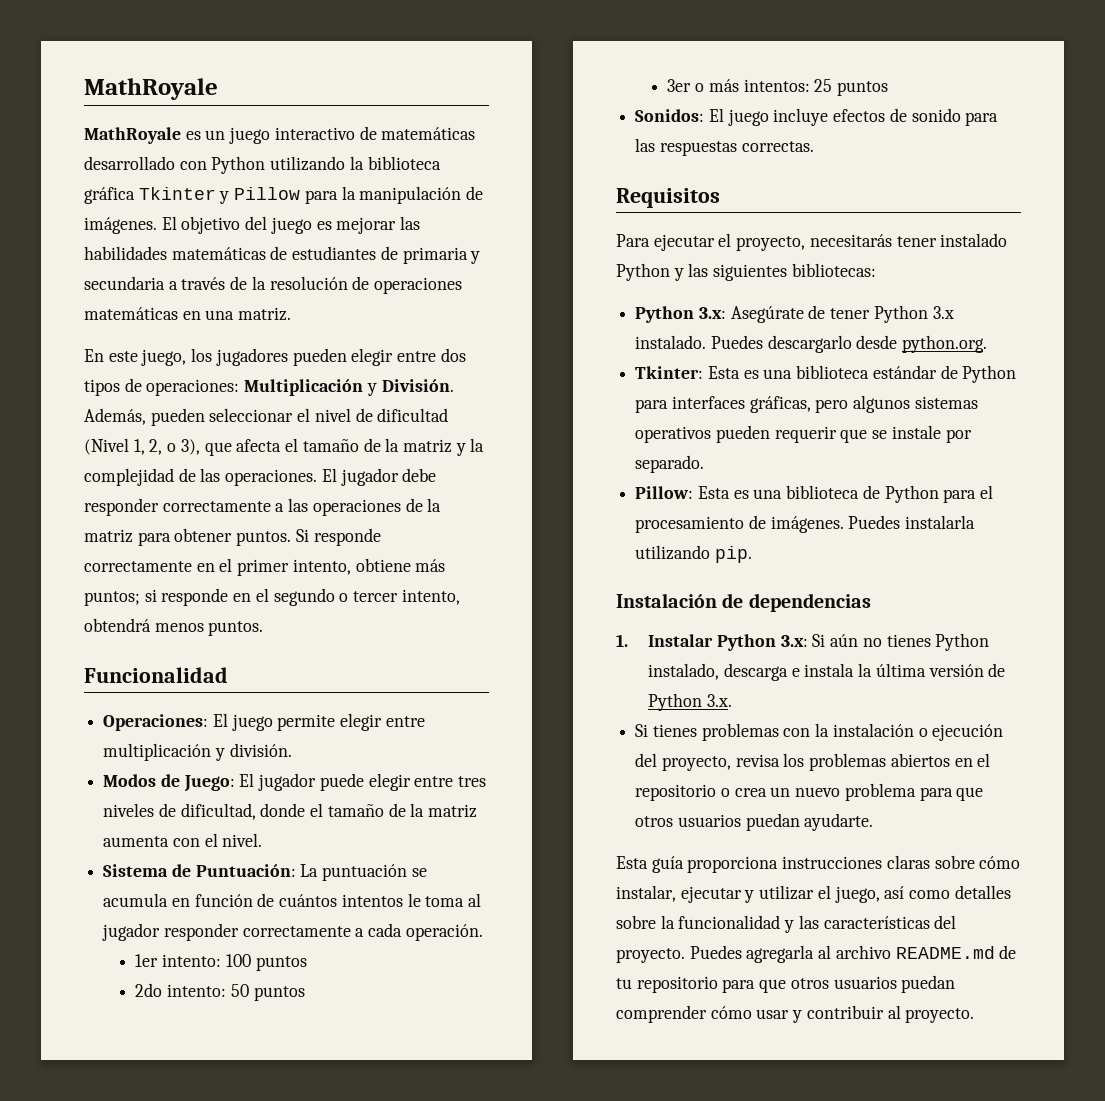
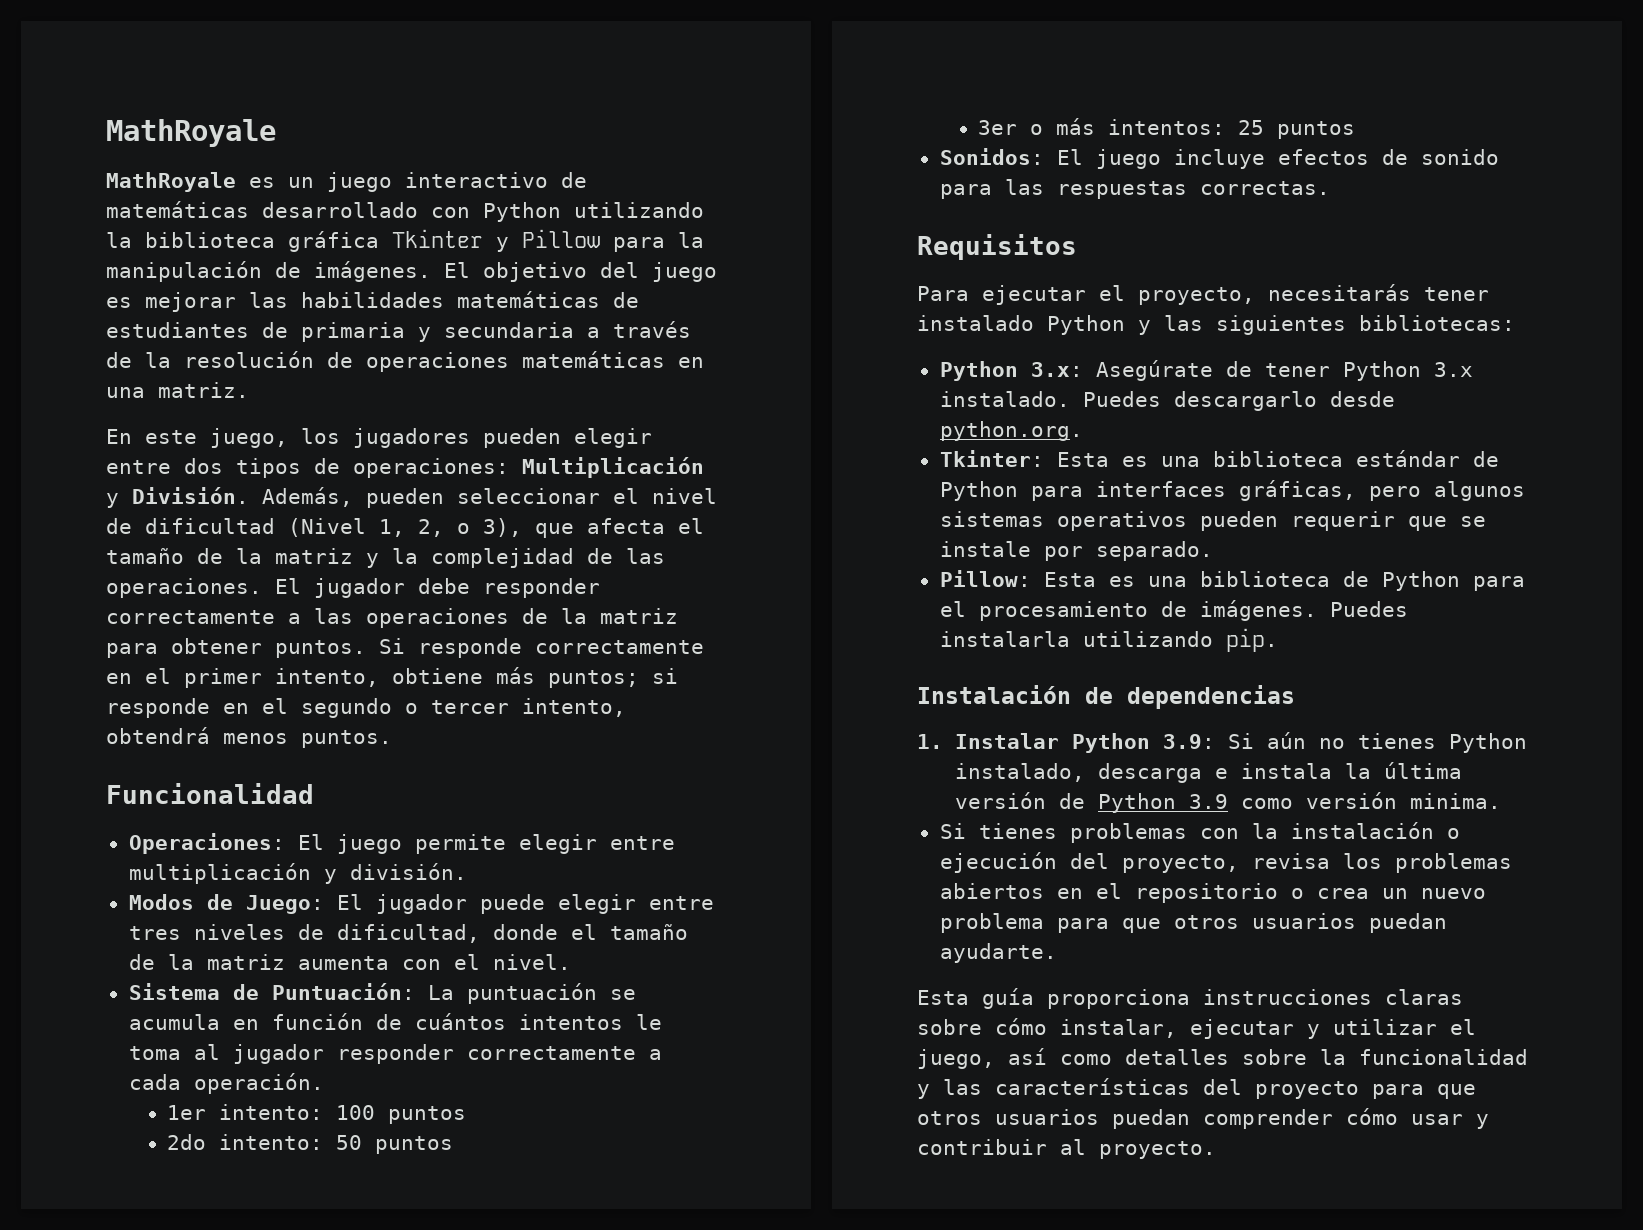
[780,635,808,647] 3.x: -> [1163,734,1216,749] 3.9:
[706,694,732,707] 3.x. -> [1189,792,1502,809] 3.9 como versión minima.
[616,945,1017,963] [616,976,718,993] proyecto. Puedes agregarla al archivo README.md de tu repositorio -> [1255,1081,1359,1099] proyecto

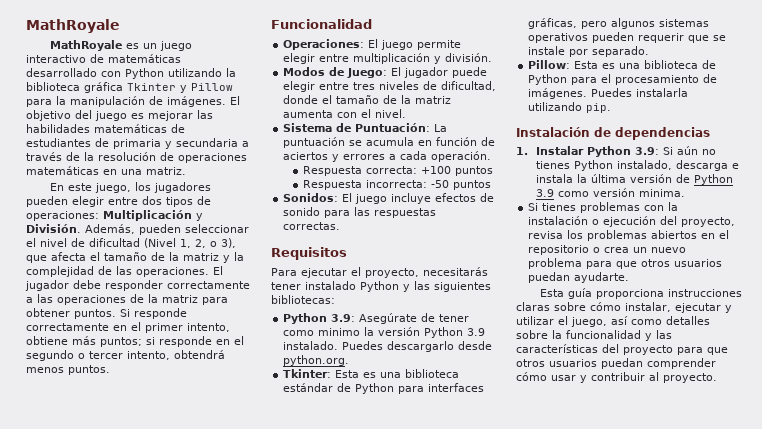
[414,1013,662,1030] [128,1044,662,1064] [128,1073,324,1094] [166,1104,466,1124] [166,1134,453,1154] [977,118,1264,135] cuántos intentos le toma al jugador responder correctamente a cada operación. // 1er intento: 100 puntos // 2do intento: 50 puntos // 3er o más intentos: 25 -> [283,151,492,162] [303,166,494,176] [303,180,450,190] aciertos y errores a cada operación. // Respuesta correcta: +100 puntos // Respuesta incorrecta: -50
[1030,362,1083,377] 3.x: -> [331,314,356,322] 3.9:
[1342,361,1473,381] Python 3.x -> [283,327,486,338] como minimo la versión Python 3.9

